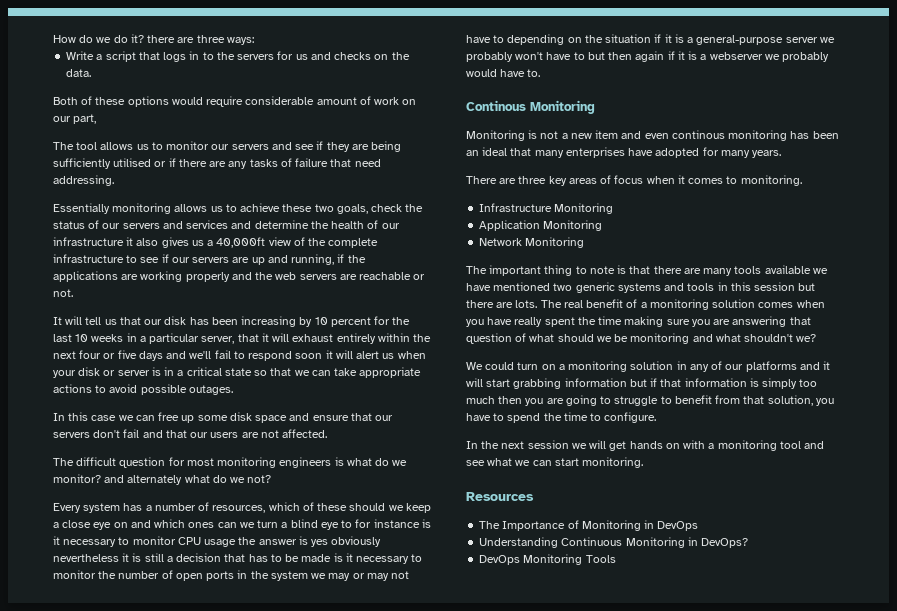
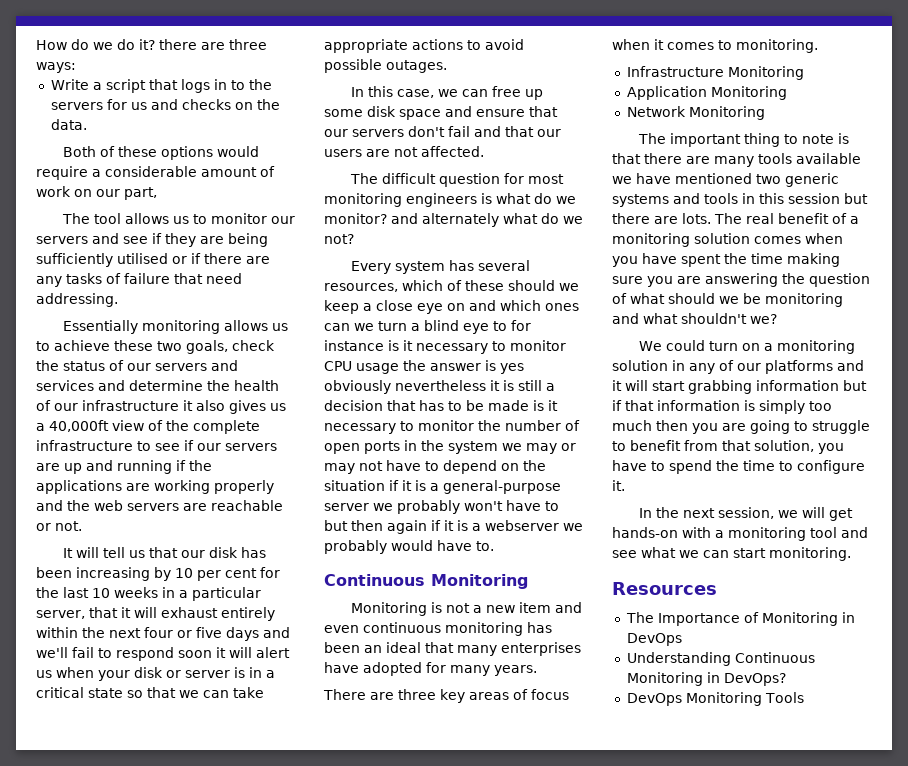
(244, 101) none -> [92,169,101,177] a
[291,254,335,265] running, -> [117,460,172,474] running
[330,317,371,327] percent -> [197,568,257,581] per cent
[91,415,117,421] case -> [396,89,434,98] case,
[145,502,210,511] a number of -> [477,260,530,271] several
[507,34,565,45] depending -> [443,460,497,474] depend
[466,100,526,111] Continous -> [324,574,425,586] Continuous
[671,130,725,139] continous -> [363,622,441,633] continuous
[514,317,543,327] really -> (677, 258) none
[789,317,811,325] that -> [782,273,805,284] the
[604,412,657,423] configure. -> [797,460,865,474] [612,480,625,491] configure it.
[527,440,569,449] session -> [717,507,774,519] session,
[629,441,680,449] hands on -> [612,527,678,538] hands-on

